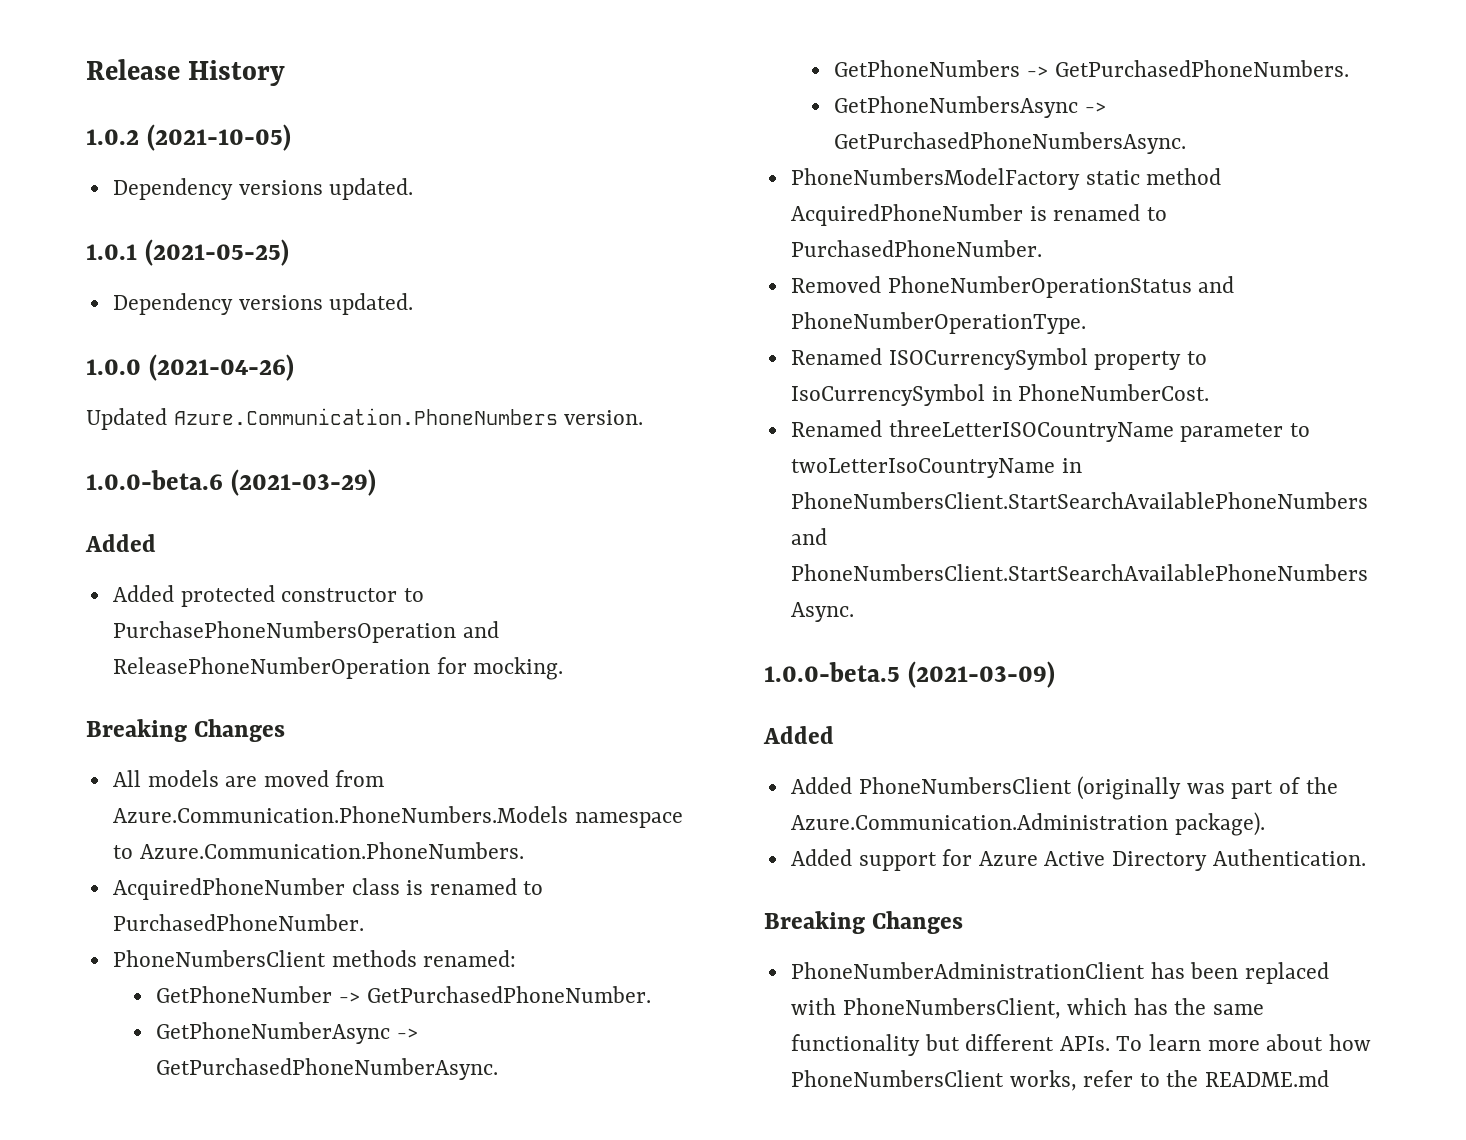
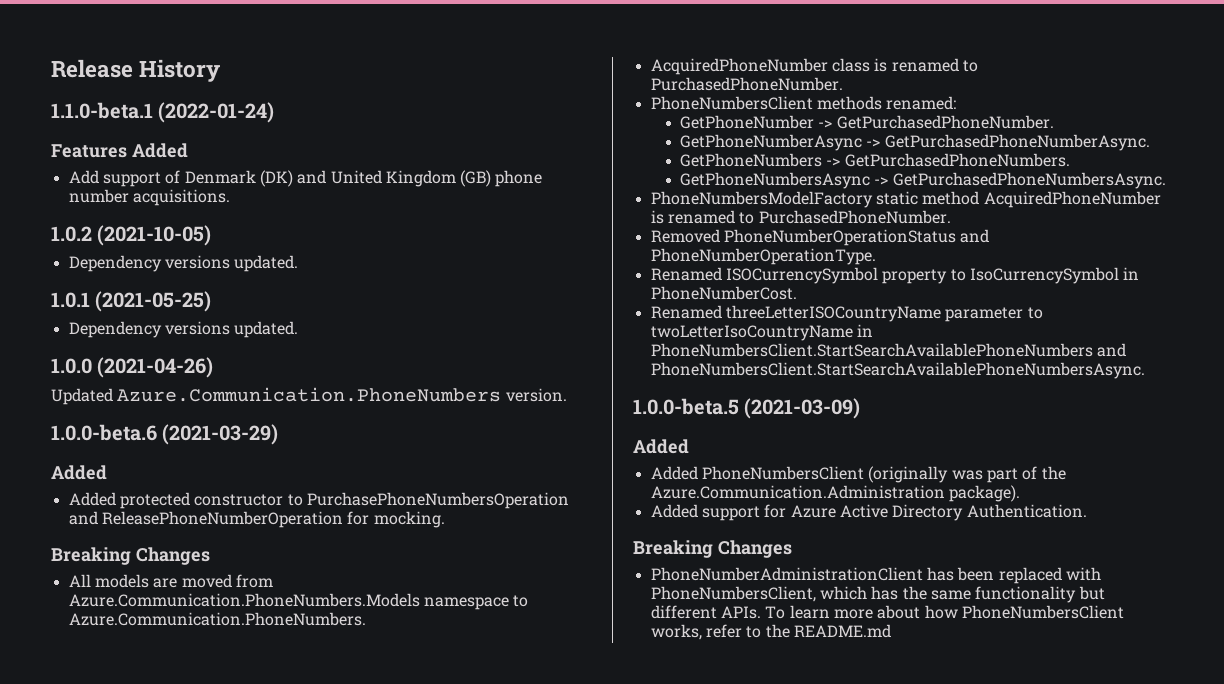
(286, 73) none -> [51,102,275,123] [51,143,188,158] [68,170,543,187] [68,189,230,206] // 1.1.0-beta.1 (2022-01-24) // Features Added // Add support of Denmark (DK) and United Kingdom (GB) phone number acquisitions.

